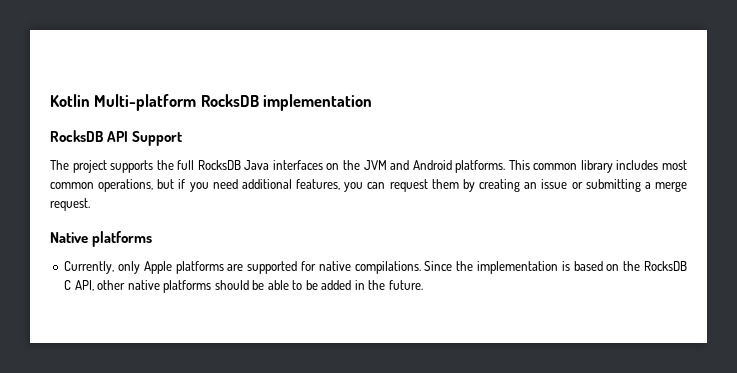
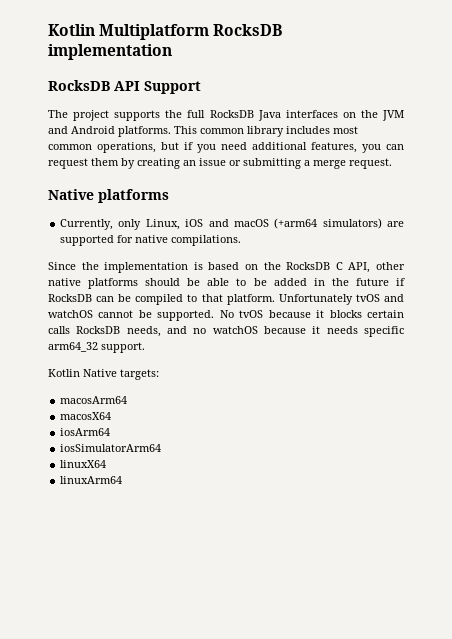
[50,94,197,111] Kotlin Multi-platform -> [48,24,210,40] Kotlin Multiplatform
[143,261,224,274] Apple platforms -> [145,218,382,230] Linux, iOS and macOS (+arm64 simulators)
(421, 267) none -> (242, 240) //
[388,280,423,290] future. -> [355,278,405,286] [48,294,404,305] [48,310,405,321] [48,326,404,337] [48,342,145,353] [48,369,159,380] [60,396,128,404] [60,412,112,420] [60,428,111,436] [60,444,162,452] [60,460,107,468] [60,476,123,484] future if RocksDB can be compiled to that platform. Unfortunately tvOS and watchOS cannot be supported. No tvOS because it blocks certain calls RocksDB needs, and no watchOS because it needs specific arm64_32 support. // Kotlin Native targets: // macosArm64 // macosX64 // iosArm64 // iosSimulatorArm64 // linuxX64 // linuxArm64

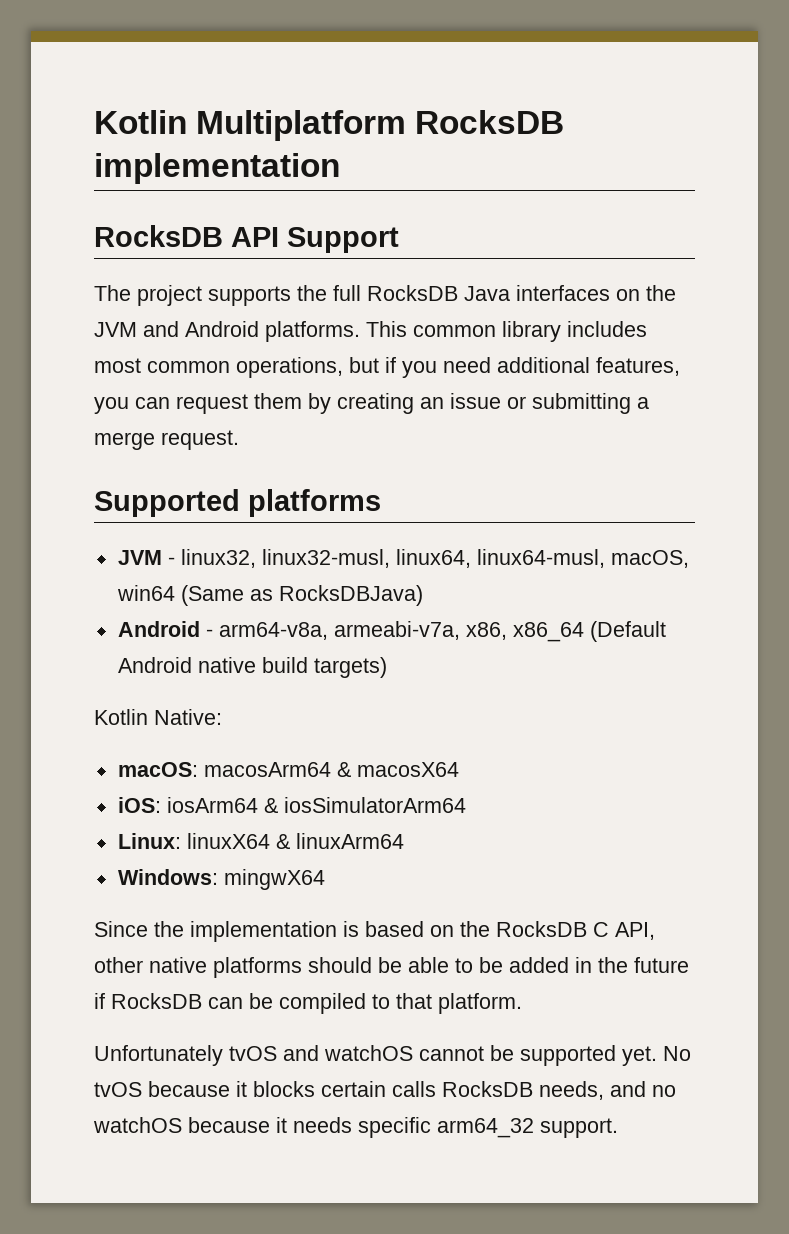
[48,189,94,200] Native -> [94,489,240,517] Supported
[60,218,405,230] [60,235,242,246] Currently, only Linux, iOS and macOS (+arm64 simulators) are supported for native compilations. -> [117,549,689,568] [116,585,423,606] [117,621,666,642] [117,657,387,678] [94,709,222,725] [117,762,459,777] [117,797,466,813] [117,833,404,849] [117,869,325,890] JVM - linux32, linux32-musl, linux64, linux64-musl, macOS, win64 (Same as RocksDBJava) // Android - arm64-v8a, armeabi-v7a, x86, x86_64 (Default Android native build targets) // Kotlin Native: // macOS: macosArm64 & macosX64 // iOS: iosArm64 & iosSimulatorArm64 // Linux: linuxX64 & linuxArm64 // Windows: mingwX64
(275, 299) none -> (522, 1003) //
[157,310,215,321] supported. -> [520,1045,657,1066] supported yet.
[48,369,159,380] [60,396,128,404] [60,412,112,420] [60,428,111,436] [60,444,162,452] [60,460,107,468] [60,476,123,484] // Kotlin Native targets: // macosArm64 // macosX64 // iosArm64 // iosSimulatorArm64 // linuxX64 // linuxArm64 -> (618, 1128) none

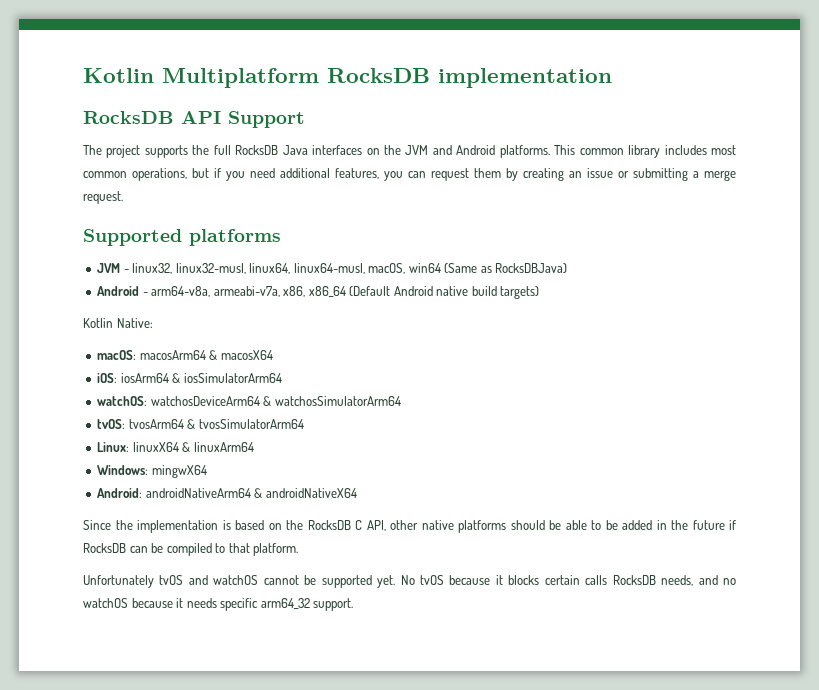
(466, 805) none -> [97,396,401,406] [97,419,304,429] // watchOS: watchosDeviceArm64 & watchosSimulatorArm64 // tvOS: tvosArm64 & tvosSimulatorArm64
(325, 879) none -> [97,488,357,498] // Android: androidNativeArm64 & androidNativeX64

